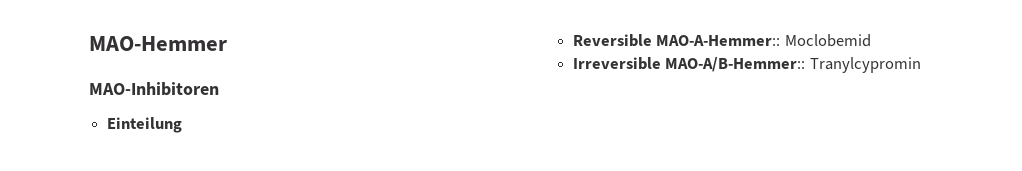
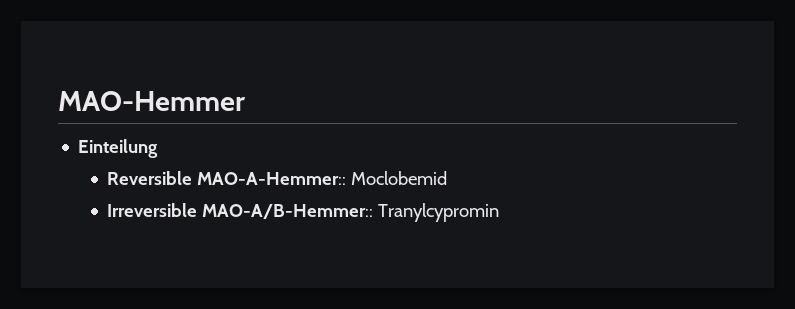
[89,82,219,96] // MAO-Inhibitoren -> (245, 101) none

